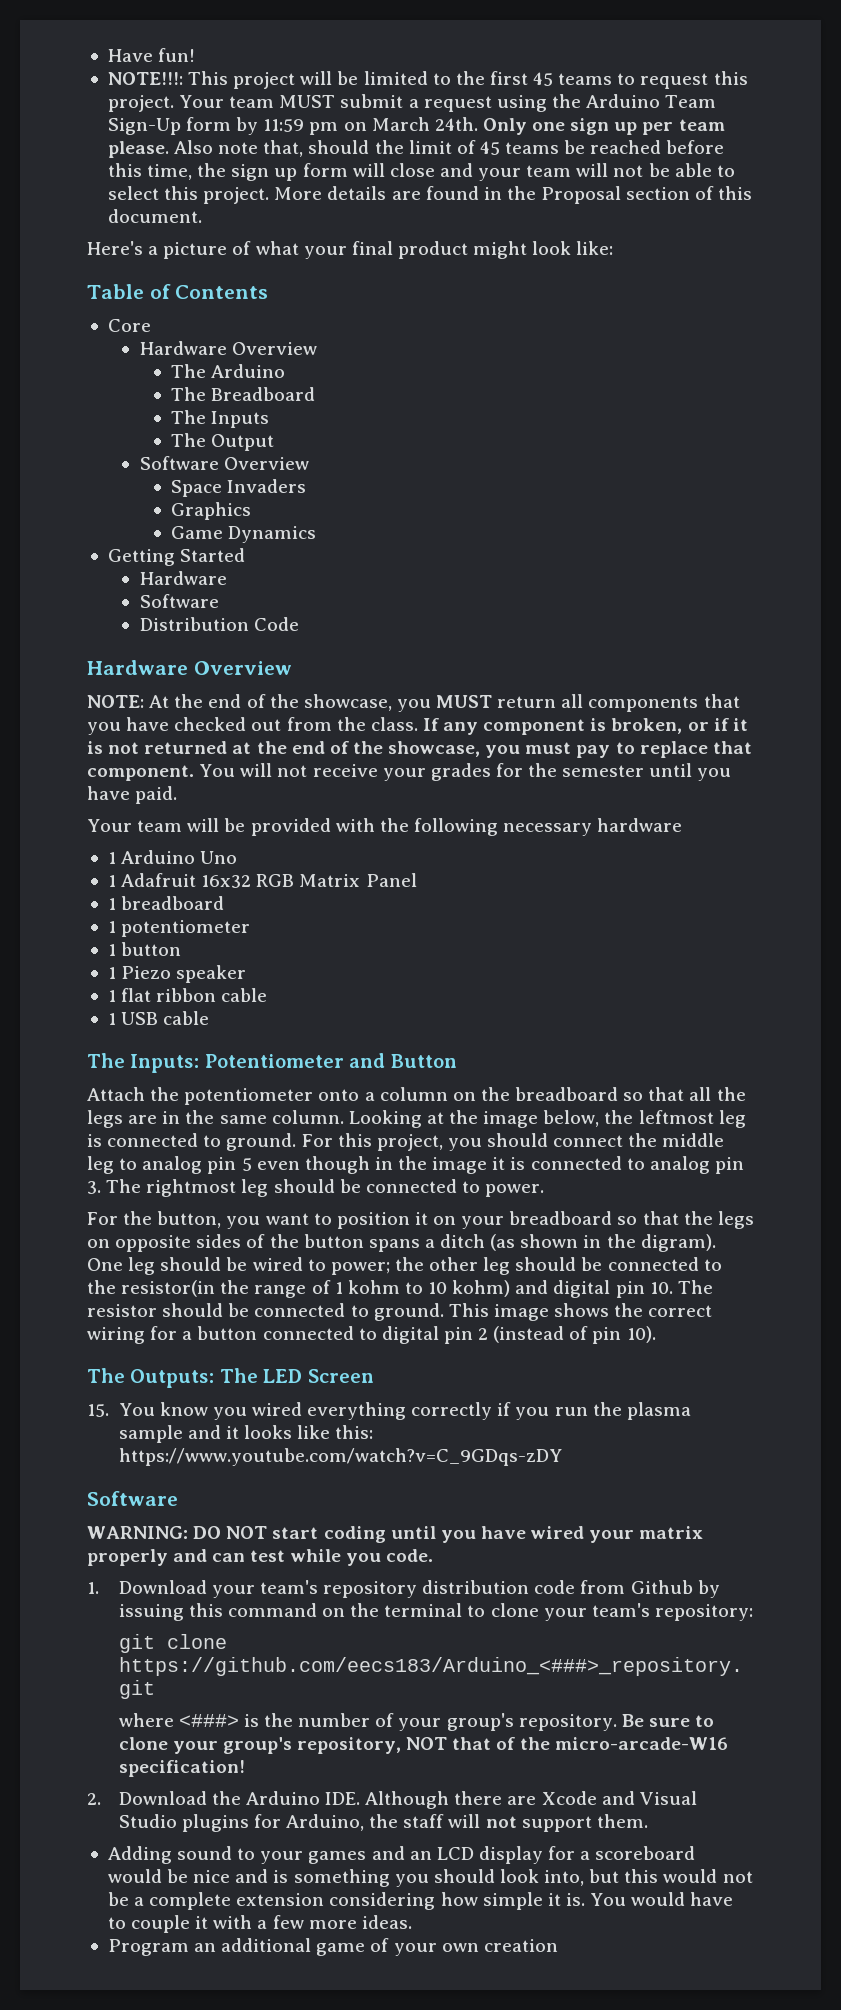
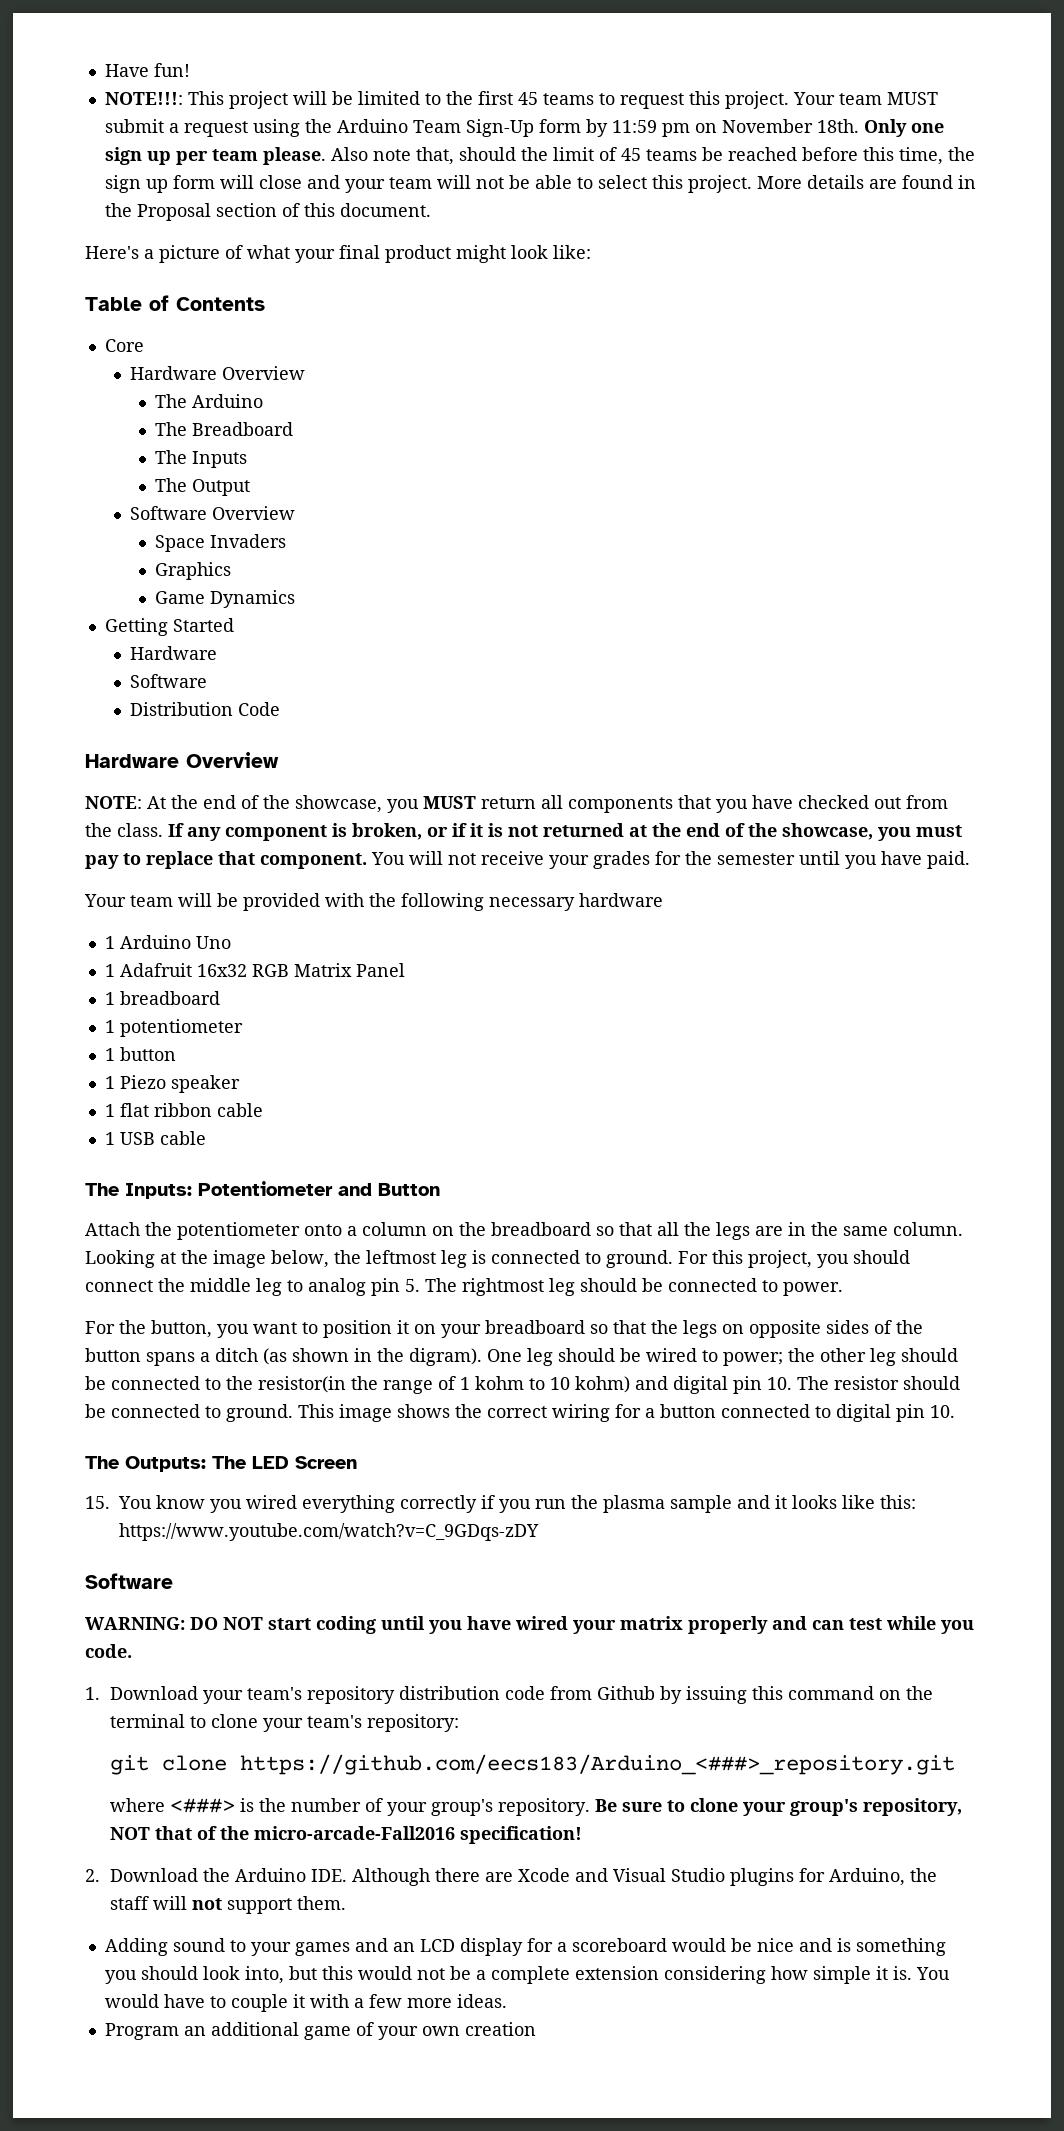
[371,117,478,131] March 24th. -> [721,119,859,133] November 18th.
[241,1156,744,1174] [87,1181,101,1194] 5 even though in the image it is connected to analog pin 3. -> [405,1279,420,1292] 5.
[478,1326,656,1344] 2 (instead of pin 10). -> [930,1405,955,1418] 10.
[554,1737,728,1750] micro-arcade-W16 -> [254,1826,456,1840] micro-arcade-Fall2016

